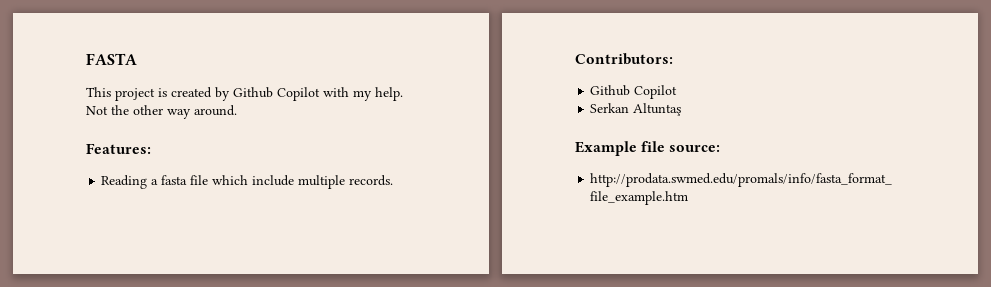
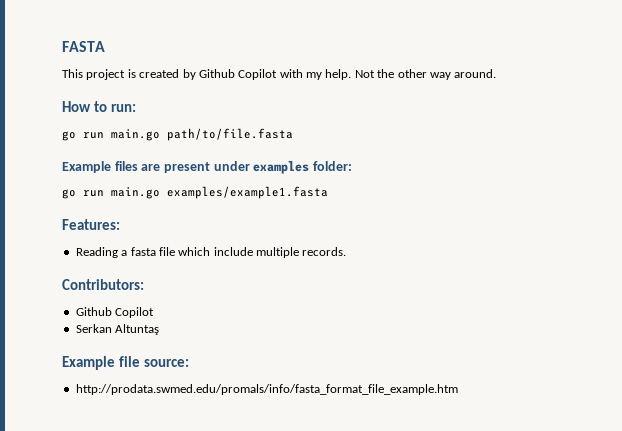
(237, 110) none -> [62,101,136,112] [62,128,293,141] [62,161,352,174] [62,186,328,199] // How to run: // go run main.go path/to/file.fasta // Example files are present under examples folder: // go run main.go examples/example1.fasta

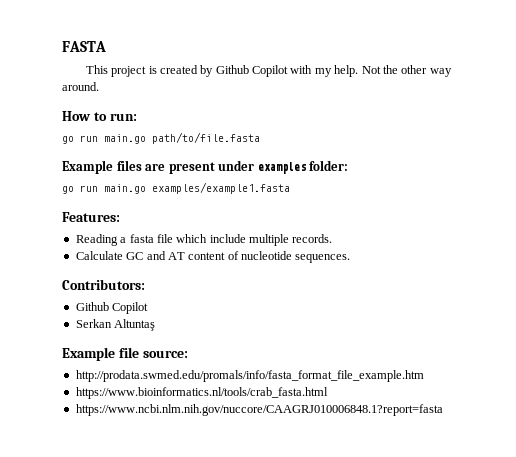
(347, 251) none -> [75,251,351,263] // Calculate GC and AT content of nucleotide sequences.
(458, 389) none -> [75,387,328,399] [75,404,443,416] // https://www.bioinformatics.nl/tools/crab_fasta.html // https://www.ncbi.nlm.nih.gov/nuccore/CAAGRJ010006848.1?report=fasta

